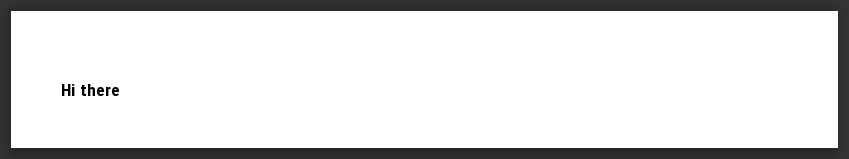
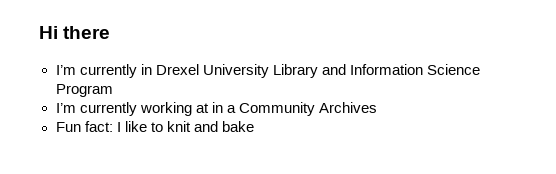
(120, 90) none -> [55,64,480,78] [55,84,113,97] [55,102,377,116] [55,121,254,132] // I’m currently in Drexel University Library and Information Science Program // I’m currently working at in a Community Archives // Fun fact: I like to knit and bake

